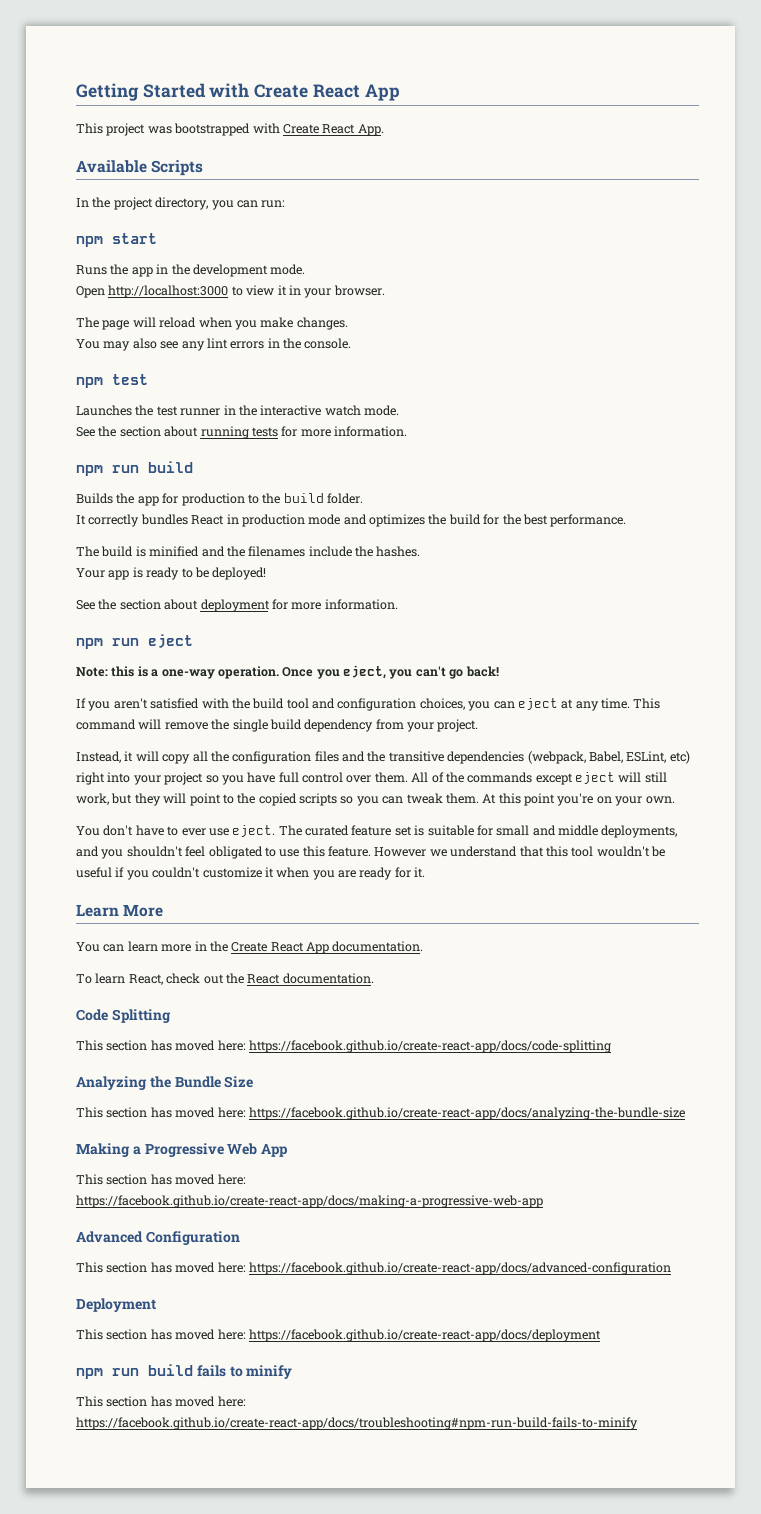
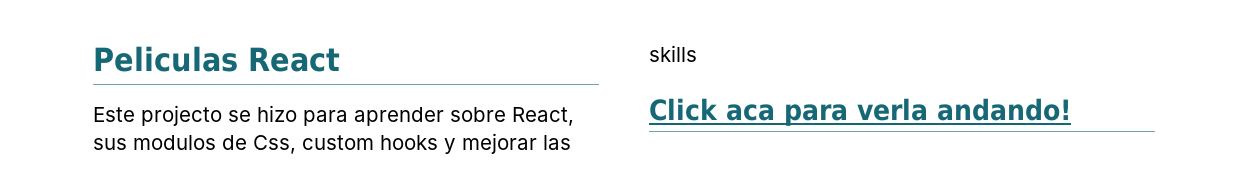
[76,83,400,101] [76,123,384,136] [76,160,204,176] [76,197,286,210] [76,233,157,247] [76,264,306,277] [76,285,385,298] [76,317,348,330] [76,338,352,351] [76,374,148,388] [76,405,399,416] [76,426,407,439] [76,461,193,476] [76,493,363,506] [76,514,627,527] [76,546,421,557] [76,567,267,580] [76,599,398,612] [76,634,193,649] [76,665,499,679] [76,698,661,711] [76,719,479,732] [76,751,690,764] [76,772,667,785] [76,793,675,806] [76,825,678,838] [76,846,665,859] [76,867,426,880] [76,904,164,917] [76,941,424,954] [76,973,374,985] [76,1009,171,1023] [76,1040,611,1053] [76,1076,254,1090] [76,1107,685,1120] [76,1143,289,1157] [76,1174,246,1185] [76,1195,543,1208] [76,1231,240,1245] [76,1262,671,1275] [76,1298,156,1312] [76,1329,601,1342] [76,1364,293,1379] [76,1396,246,1407] [76,1417,638,1430] Getting Started with Create React App // This project was bootstrapped with Create React App. // Available Scripts // In the project directory, you can run: // npm start // Runs the app in the development mode. // Open http://localhost:3000 to view it in your browser. // The page will reload when you make changes. // You may also see any lint errors in the console. // npm test // Launches the test runner in the interactive watch mode. // See the section about running tests for more information. // npm run build // Builds the app for production to the build folder. // It correctly bundles React in production mode and optimizes the build for the best performance. // The build is minified and the filenames include the hashes. // Your app is ready to be deployed! // See the section about deployment for more information. // npm run eject // Note: this is a one-way operation. Once you eject, you can't go back! // If you aren't satisfied with the build tool and configuration choices, you can eject at any time. This command will remove the single build dependency from your project. // Instead, it will copy all the configuration files and the transitive dependencies (webpack, Babel, ESLint, etc) right into your project so you have full control over them. All of the commands except eject will still work, but they will point to the copied scripts so you can tweak them. At this point you're on your own. // You don't have to ever use eject. The curated feature set is suitable for small and middle deployments, and you shouldn't feel obligated to use this feature. However we understand that this tool wouldn't be useful if you couldn't customize it when you are ready for it. // Learn More // You can learn more in the Create React App documentation. // To learn React, check out the React documentation. // Code Splitting // This section has moved here: https://facebook.github.io/create-react-app/docs/code-splitting // Analyzing the Bundle Size // This section has moved here: https://facebook.github.io/create-react-app/docs/analyzing-the-bundle-size // Making a Progressive Web App // This section has moved here: https://facebook.github.io/create-react-app/docs/making-a-progressive-web-app // Advanced Configuration // This section has moved here: https://facebook.github.io/create-react-app/docs/advanced-configuration // Deployment // This section has moved here: https://facebook.github.io/create-react-app/docs/deployment // npm run build fails to minify // This section has moved here: https://facebook.github.io/create-react-app/docs/troubleshooting#npm-run-build-fails-to-minify -> [93,46,340,72] [93,105,574,126] [93,133,571,154] [649,45,697,62] [649,98,1071,126] Peliculas React // Este projecto se hizo para aprender sobre React, sus modulos de Css, custom hooks y mejorar las skills // Click aca para verla andando!

